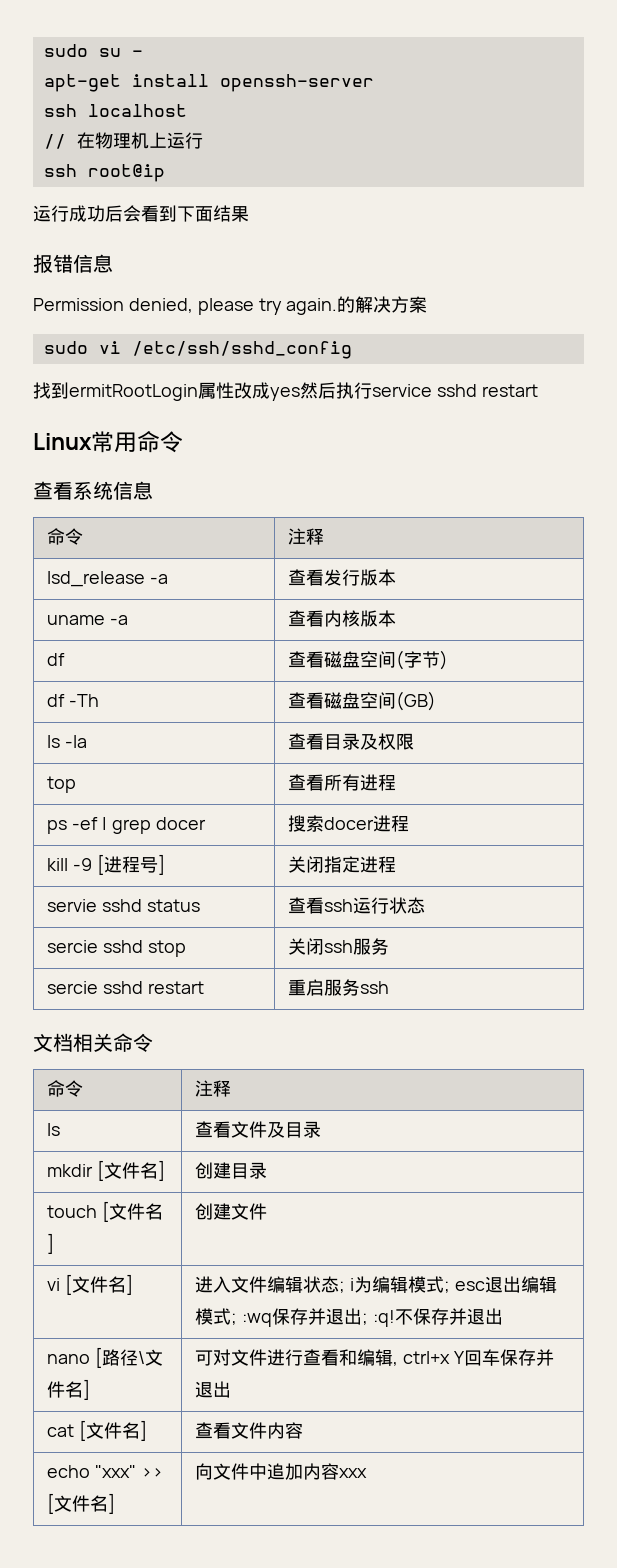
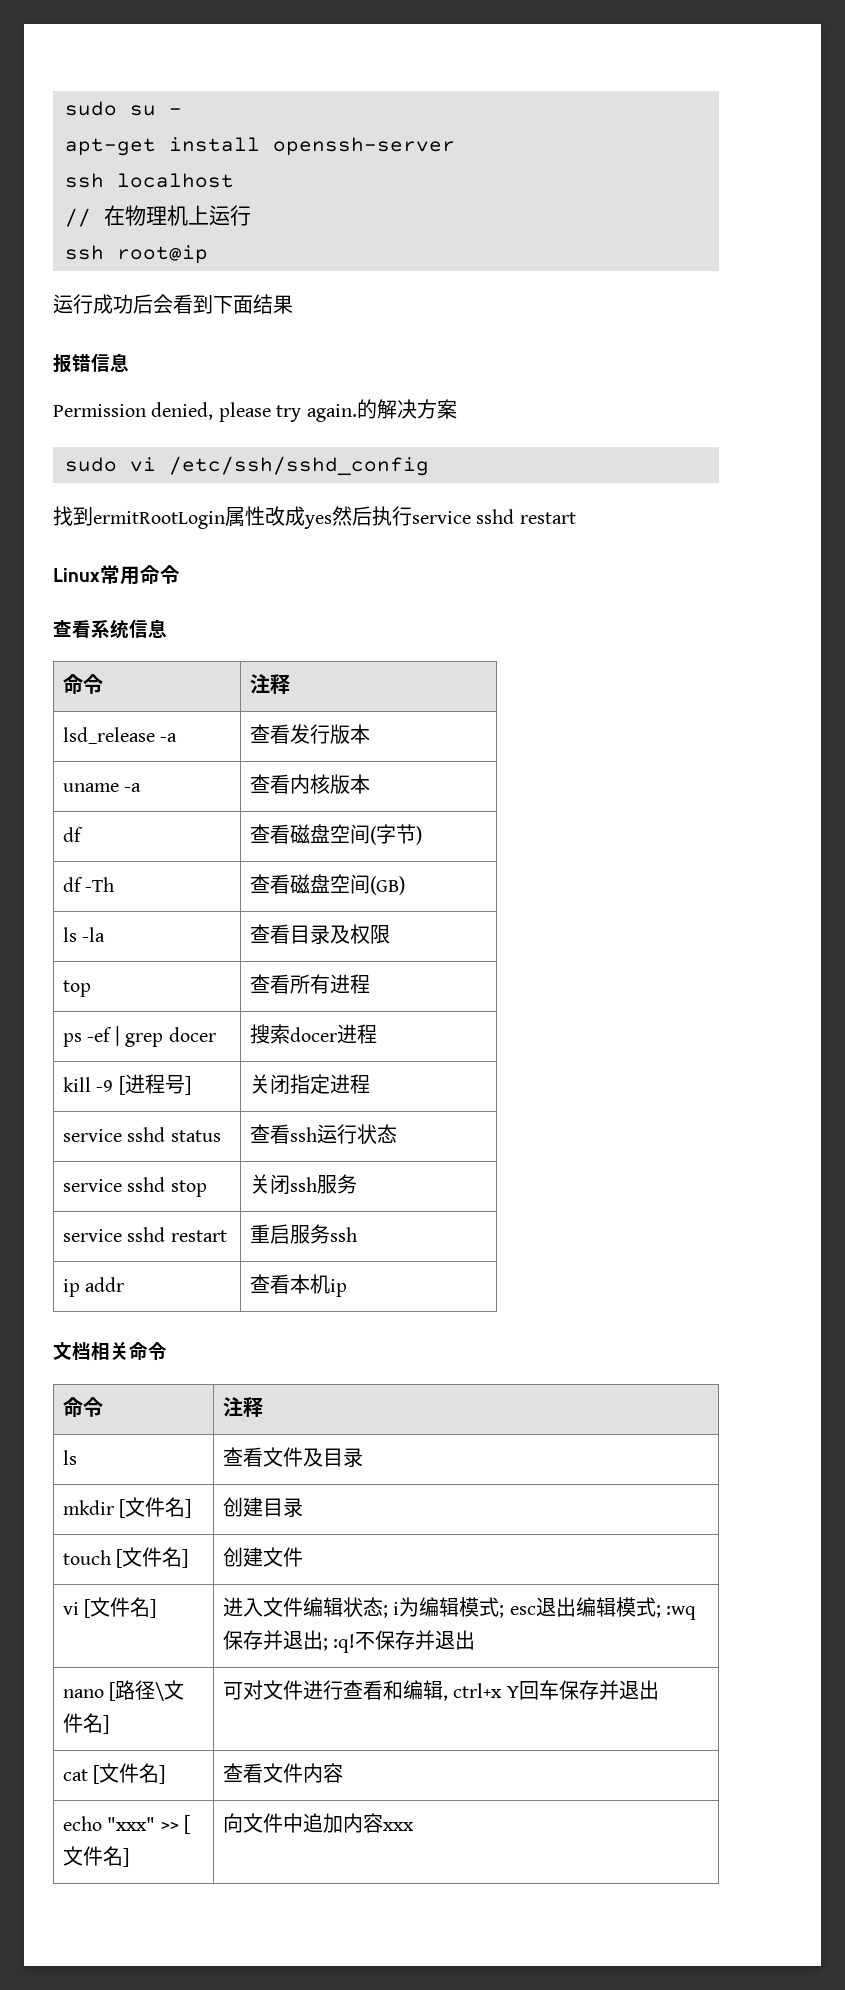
[47,899,98,912] servie -> [62,1129,122,1142] service
[47,940,99,953] sercie -> [62,1179,122,1192] service
[47,981,99,994] sercie -> [62,1229,122,1242] service
(390, 987) none -> [62,1277,125,1297] [249,1274,347,1297] // ip addr | 查看本机ip

